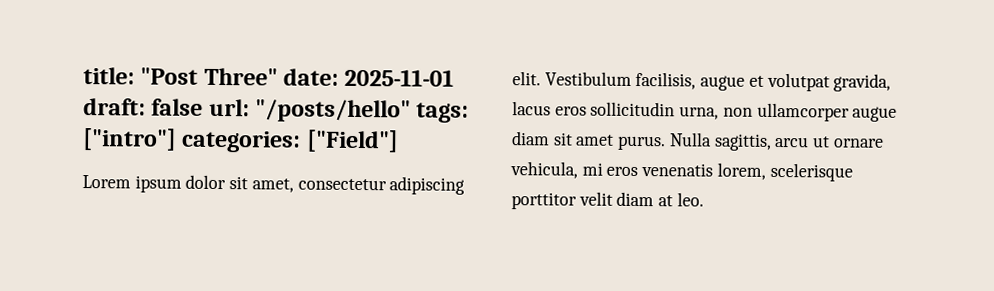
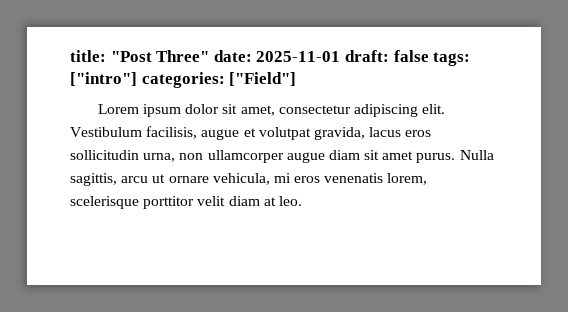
[208,98,412,123] url: "/posts/hello" -> (429, 56) none

